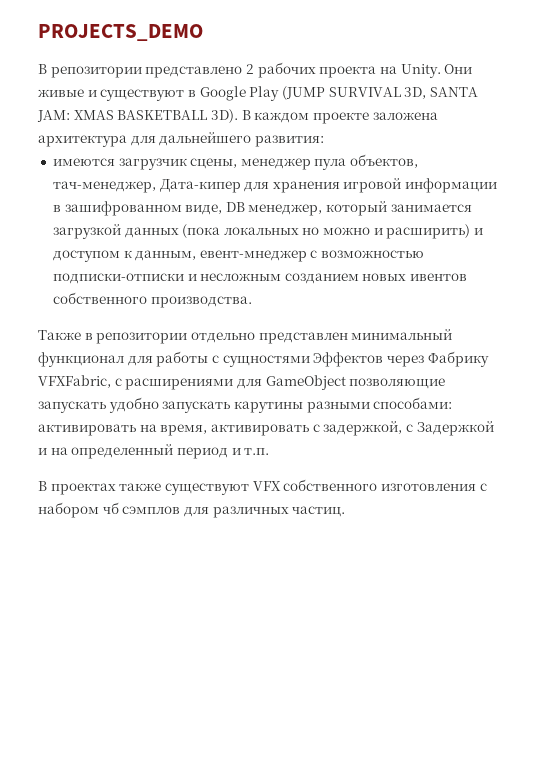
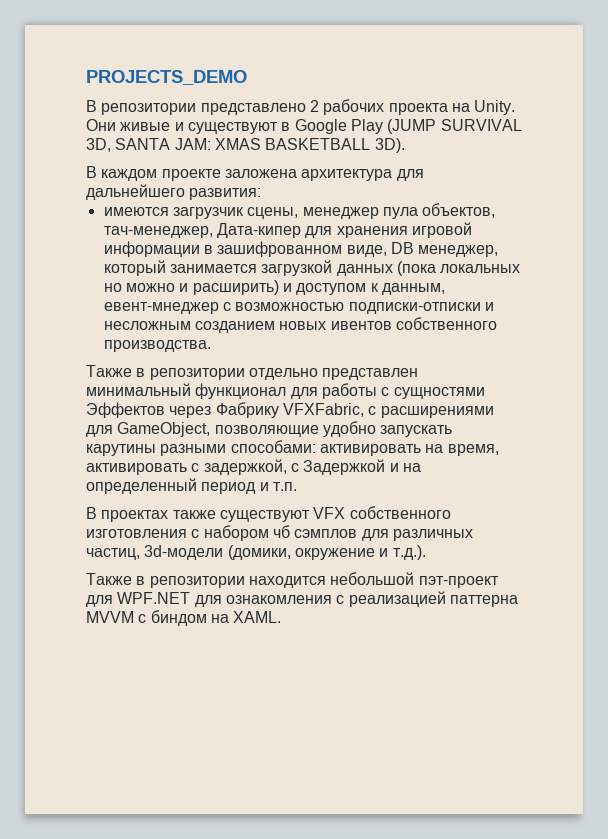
(238, 116) none -> (405, 145) //
[265,375,446,390] [38,401,106,413] GameObject позволяющие запускать -> [117,422,319,437] GameObject, позволяющие
[292,506,346,517] частиц. -> [86,545,426,560] [86,572,499,588] [86,591,518,607] [86,610,282,626] частиц, 3d-модели (домики, окружение и т.д.). // Также в репозитории находится небольшой пэт-проект для WPF.NET для ознакомления с реализацией паттерна MVVM с биндом на XAML.

